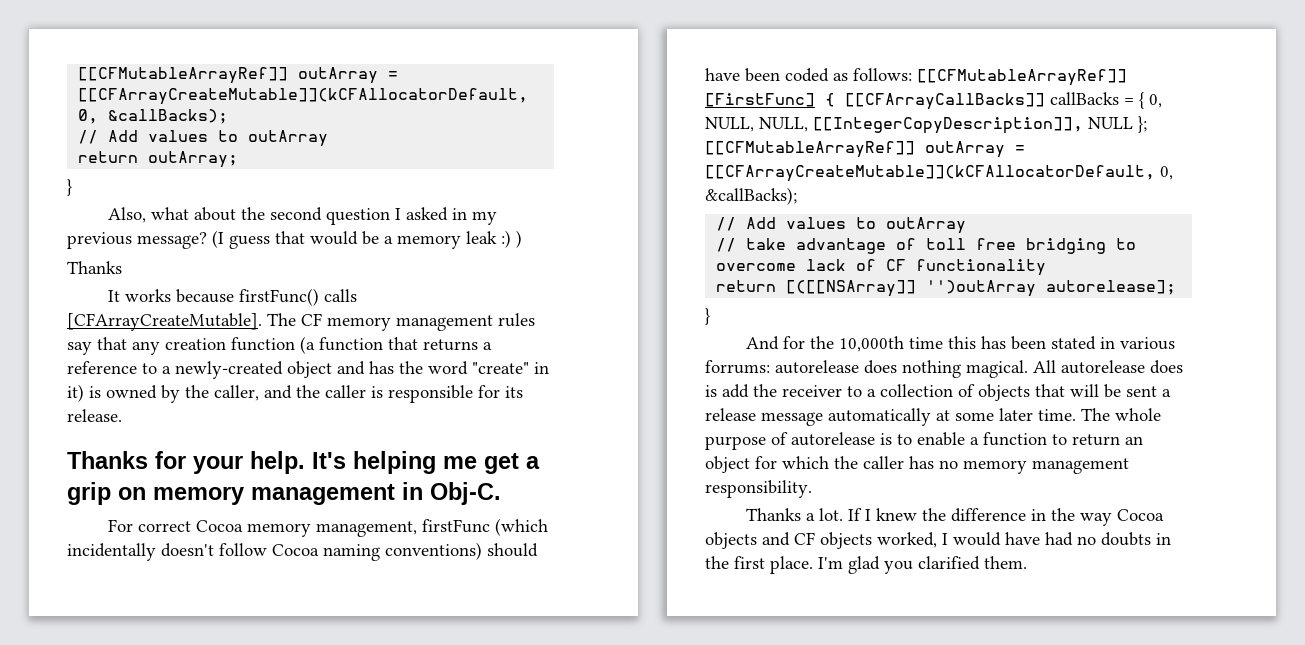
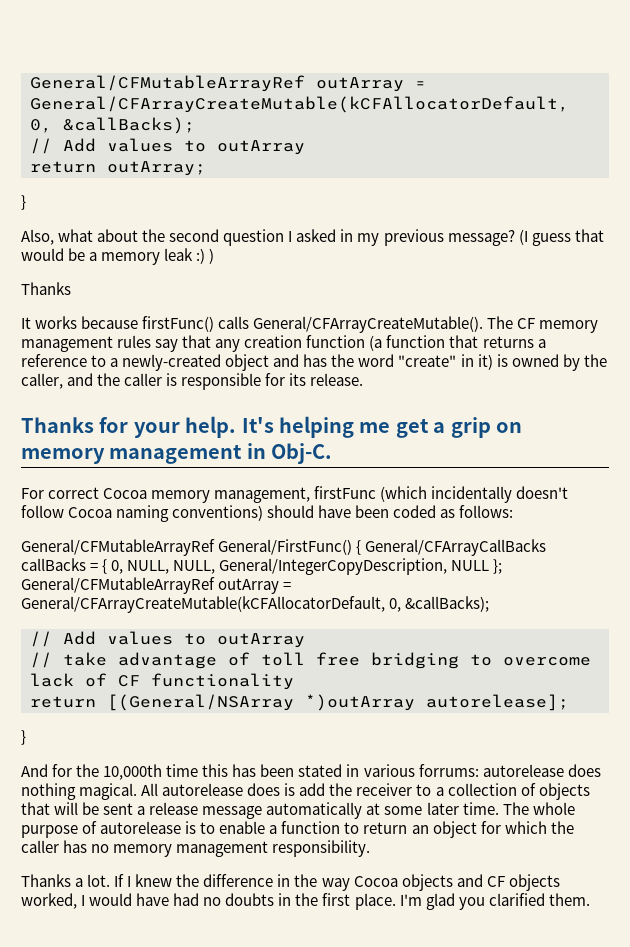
[78,67,399,84] [78,88,529,105] [[CFMutableArrayRef]] outArray = [[CFArrayCreateMutable]](kCFAllocatorDefault, -> [30,75,426,92] [30,96,569,113] General/CFMutableArrayRef outArray = General/CFArrayCreateMutable(kCFAllocatorDefault,
[67,313,262,331] [CFArrayCreateMutable]. -> [253,316,484,333] General/CFArrayCreateMutable().
[917,69,1127,86] [705,93,1045,110] [[CFMutableArrayRef]] [FirstFunc] { [[CFArrayCallBacks]] -> [21,539,547,556] // General/CFMutableArrayRef General/FirstFunc() { General/CFArrayCallBacks
[813,117,1083,134] [[IntegerCopyDescription]], -> [219,558,448,575] General/IntegerCopyDescription,
[705,141,1025,158] [705,165,1155,182] [[CFMutableArrayRef]] outArray = [[CFArrayCreateMutable]](kCFAllocatorDefault, -> [21,577,292,594] [21,596,385,613] General/CFMutableArrayRef outArray = General/CFArrayCreateMutable(kCFAllocatorDefault,
[786,280,1037,297] [([[NSArray]] '')outArray -> [107,694,415,711] [(General/NSArray *)outArray

